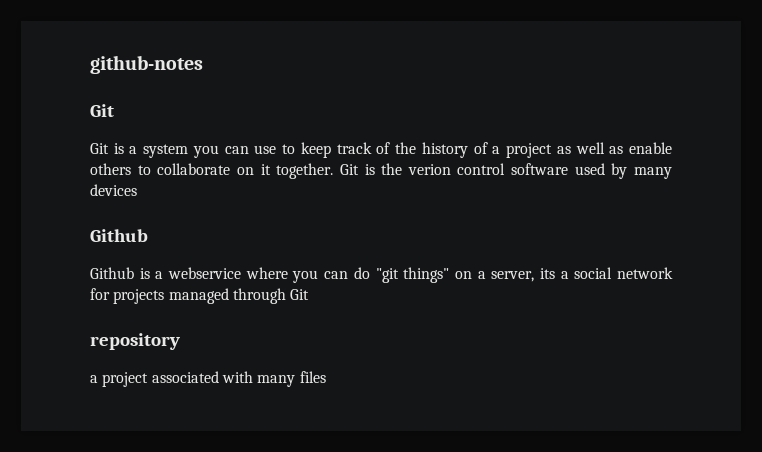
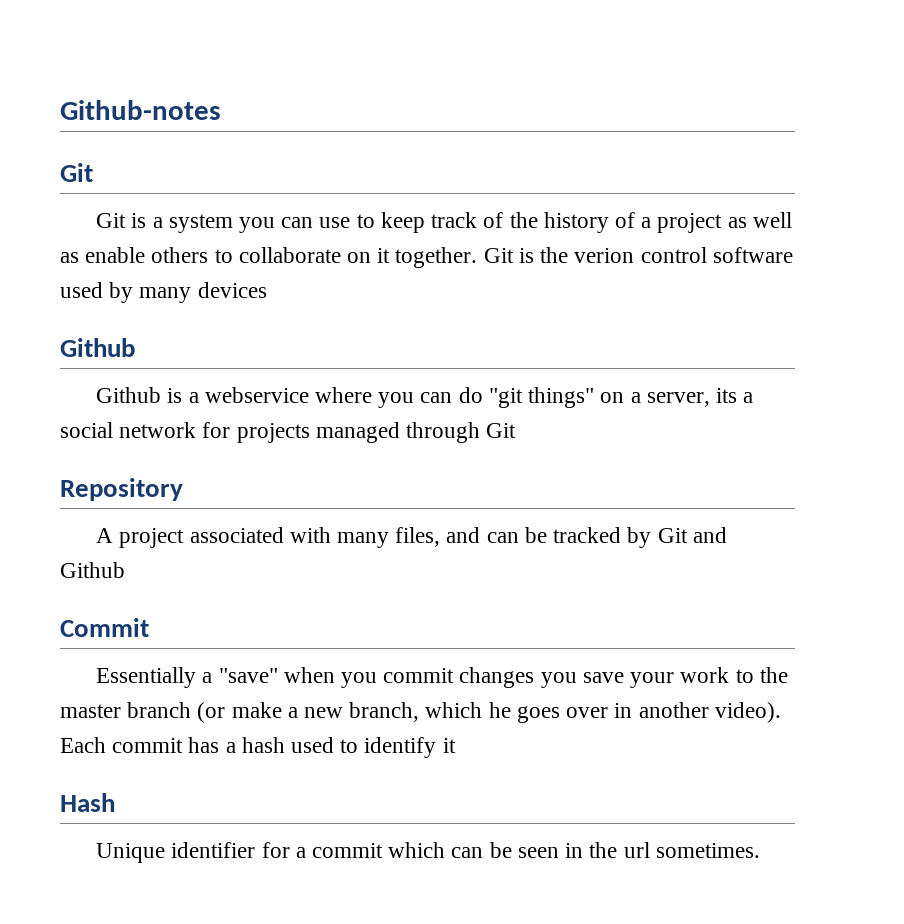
[90,55,203,74] github-notes -> [60,100,221,120] Github-notes
[90,333,180,350] [90,375,98,383] repository // a -> [60,478,183,501] [96,528,114,543] Repository // A
[299,371,326,383] files -> [395,527,727,548] [60,562,125,578] [60,618,149,637] [96,667,788,688] [60,702,781,723] [60,737,456,758] [60,793,115,812] [96,842,760,863] files, and can be tracked by Git and Github // Commit // Essentially a "save" when you commit changes you save your work to the master branch (or make a new branch, which he goes over in another video). Each commit has a hash used to identify it // Hash // Unique identifier for a commit which can be seen in the url sometimes.

